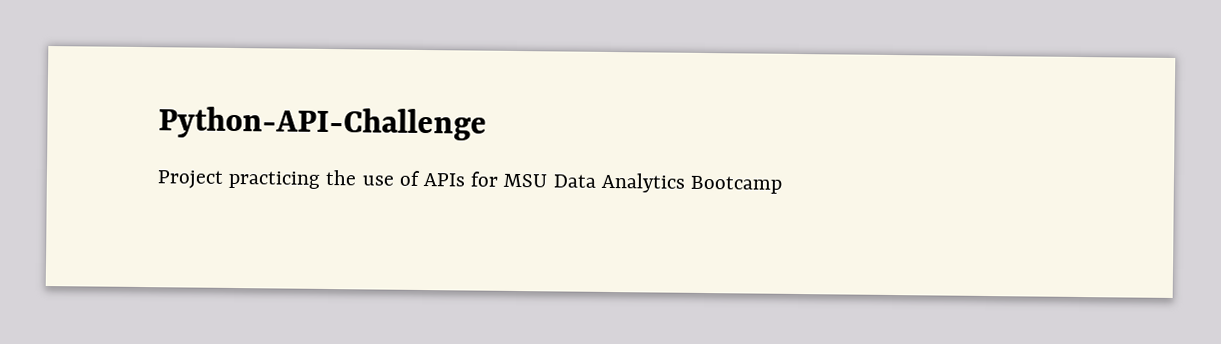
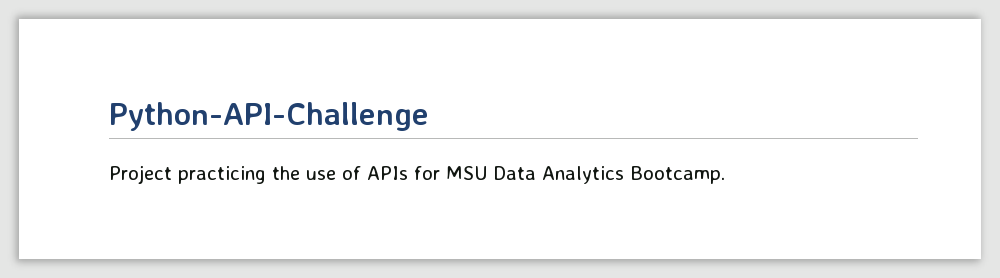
[690,175,783,194] Bootcamp -> [630,166,725,184] Bootcamp.

